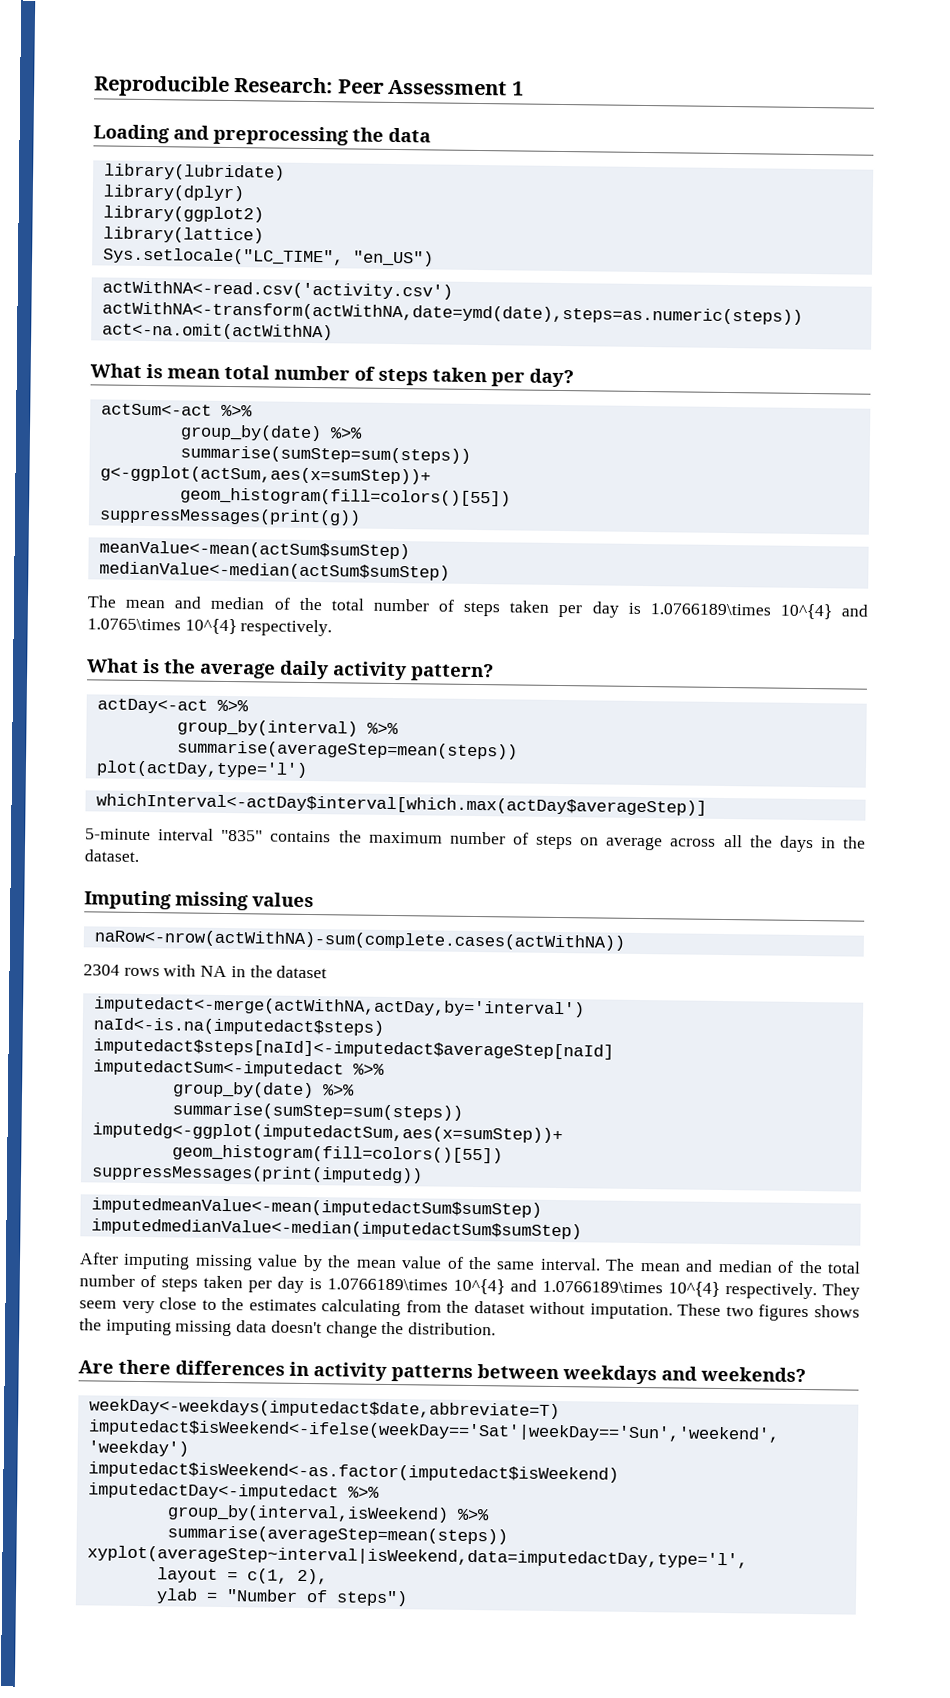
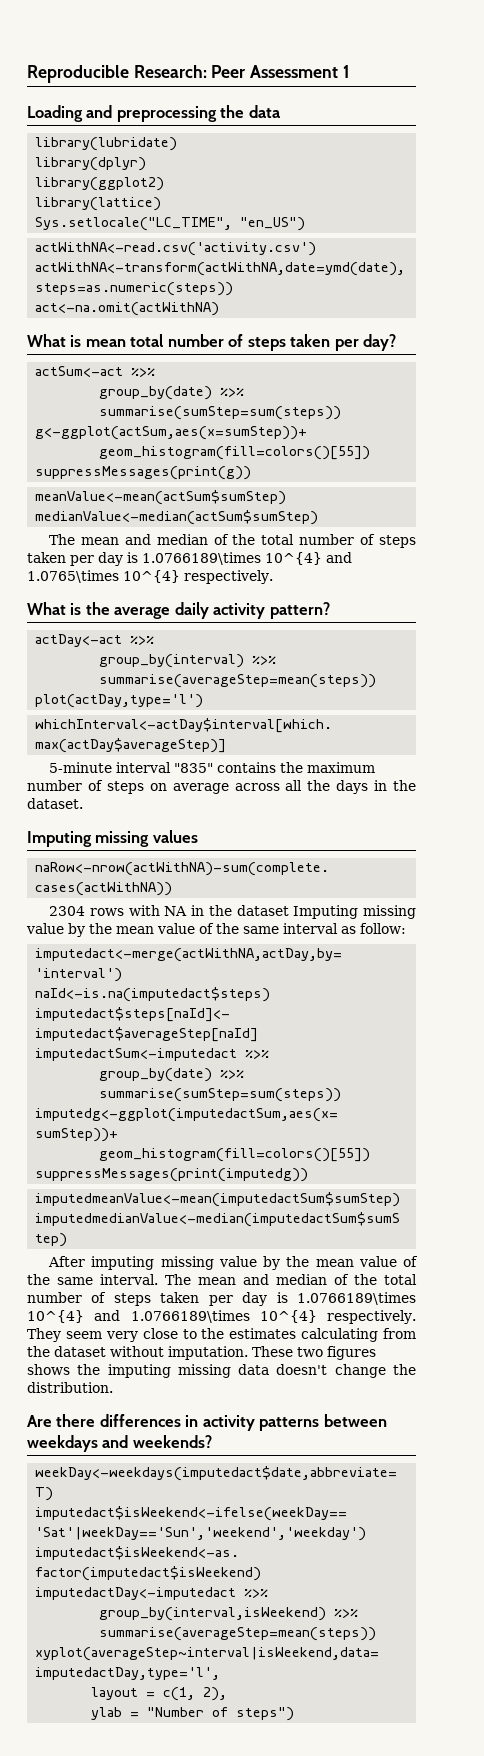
(328, 972) none -> [293,905,416,919] [26,923,406,937] Imputing missing value by the mean value of the same interval as follow:

